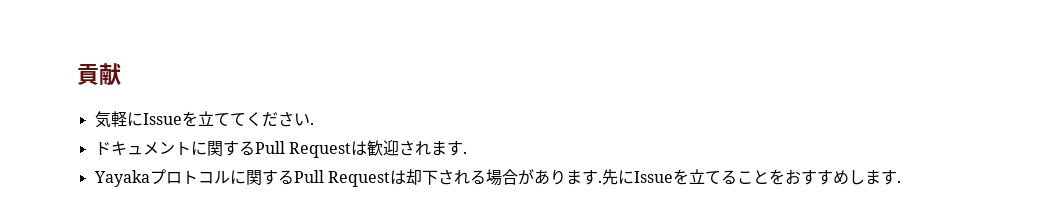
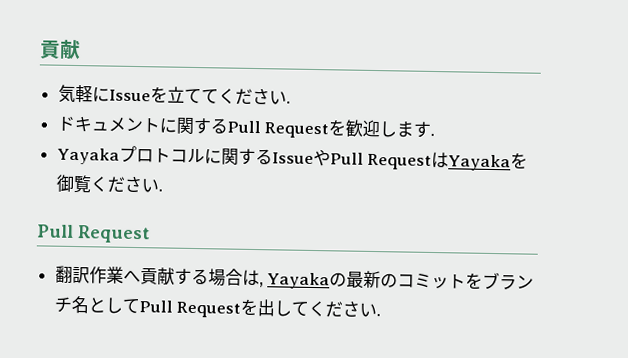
[350,140,431,156] は歓迎され -> [328,119,398,138] を歓迎し
[293,169,897,187] Pull Requestは却下される場合があります.先にIssueを立てることをおすすめします -> [271,148,529,172] [55,174,163,194] [36,224,151,244] [54,265,535,291] [53,295,378,318] IssueやPull RequestはYayakaを御覧ください. // Pull Request // 翻訳作業へ貢献する場合は, Yayakaの最新のコミットをブランチ名としてPull Requestを出してください

